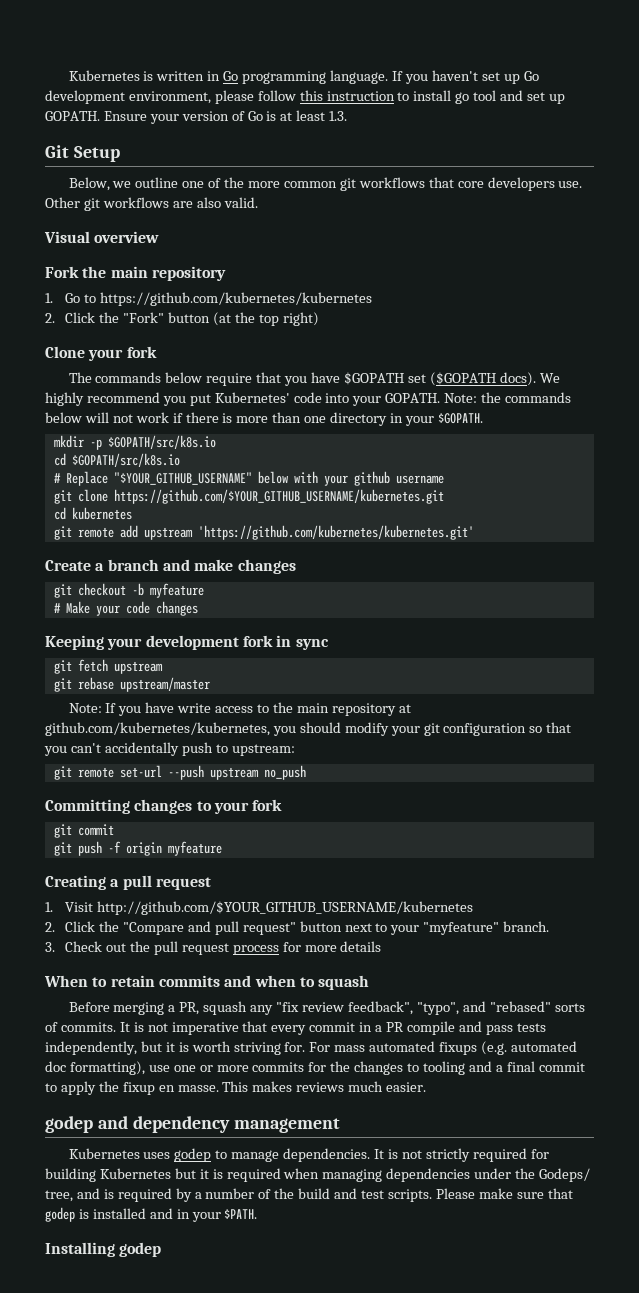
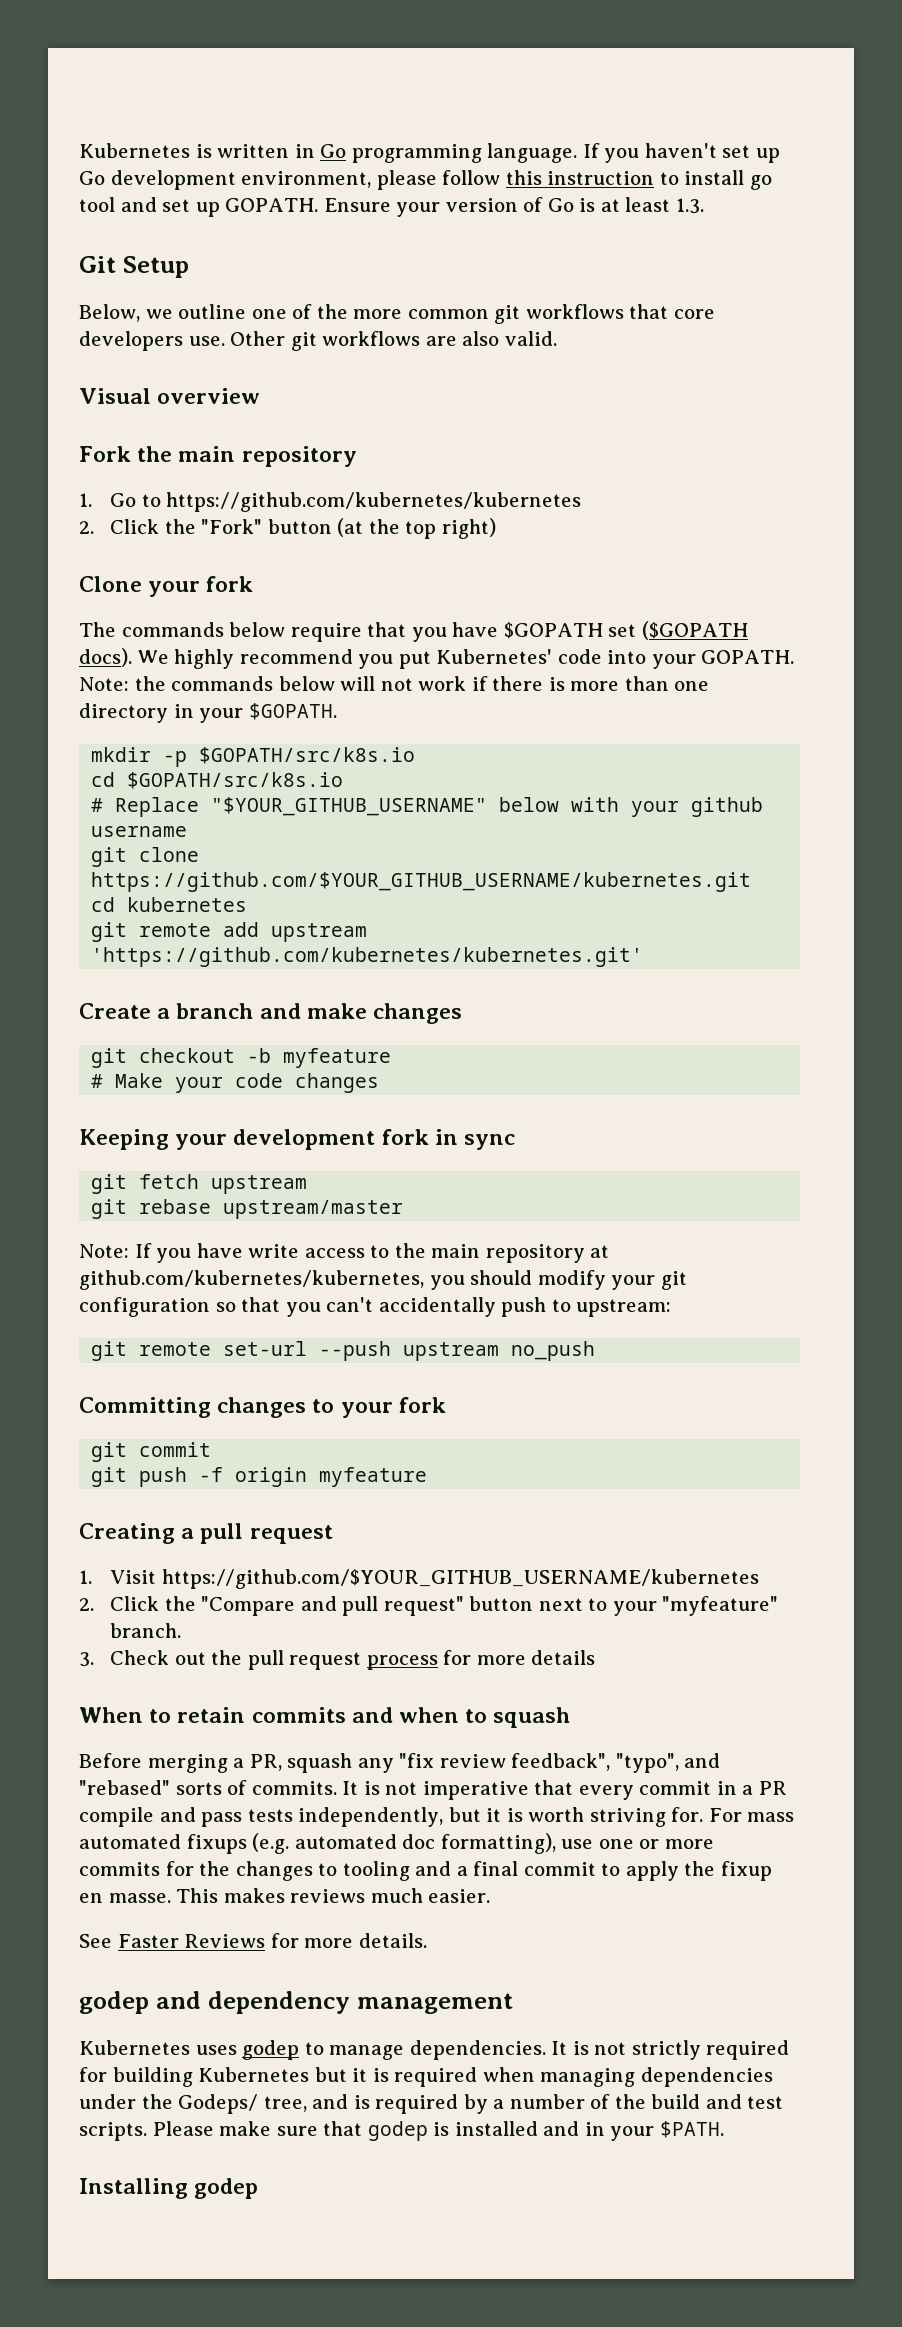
[97,901,474,915] http://github.com/$YOUR_GITHUB_USERNAME/kubernetes -> [161,1569,760,1589] https://github.com/$YOUR_GITHUB_USERNAME/kubernetes
(427, 1087) none -> [79,1933,427,1948] // See Faster Reviews for more details.

